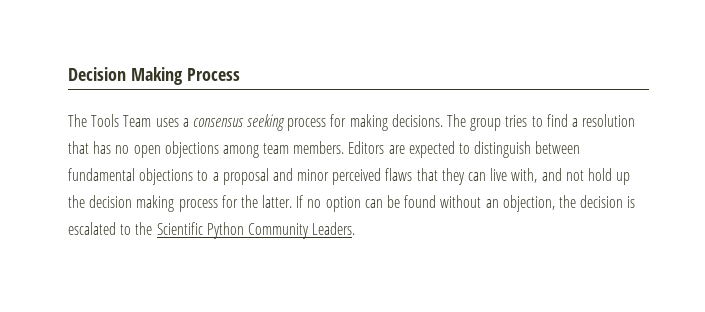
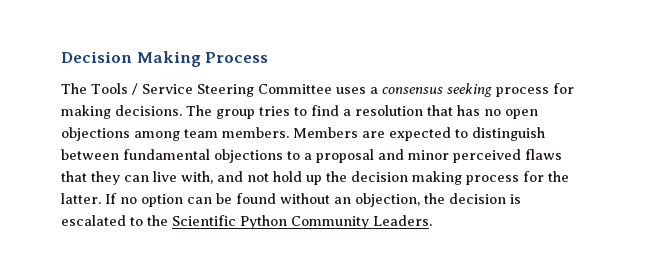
[123,115,152,127] Team -> [131,83,332,97] / Service Steering Committee
[348,141,385,154] Editors -> [293,127,358,138] Members

